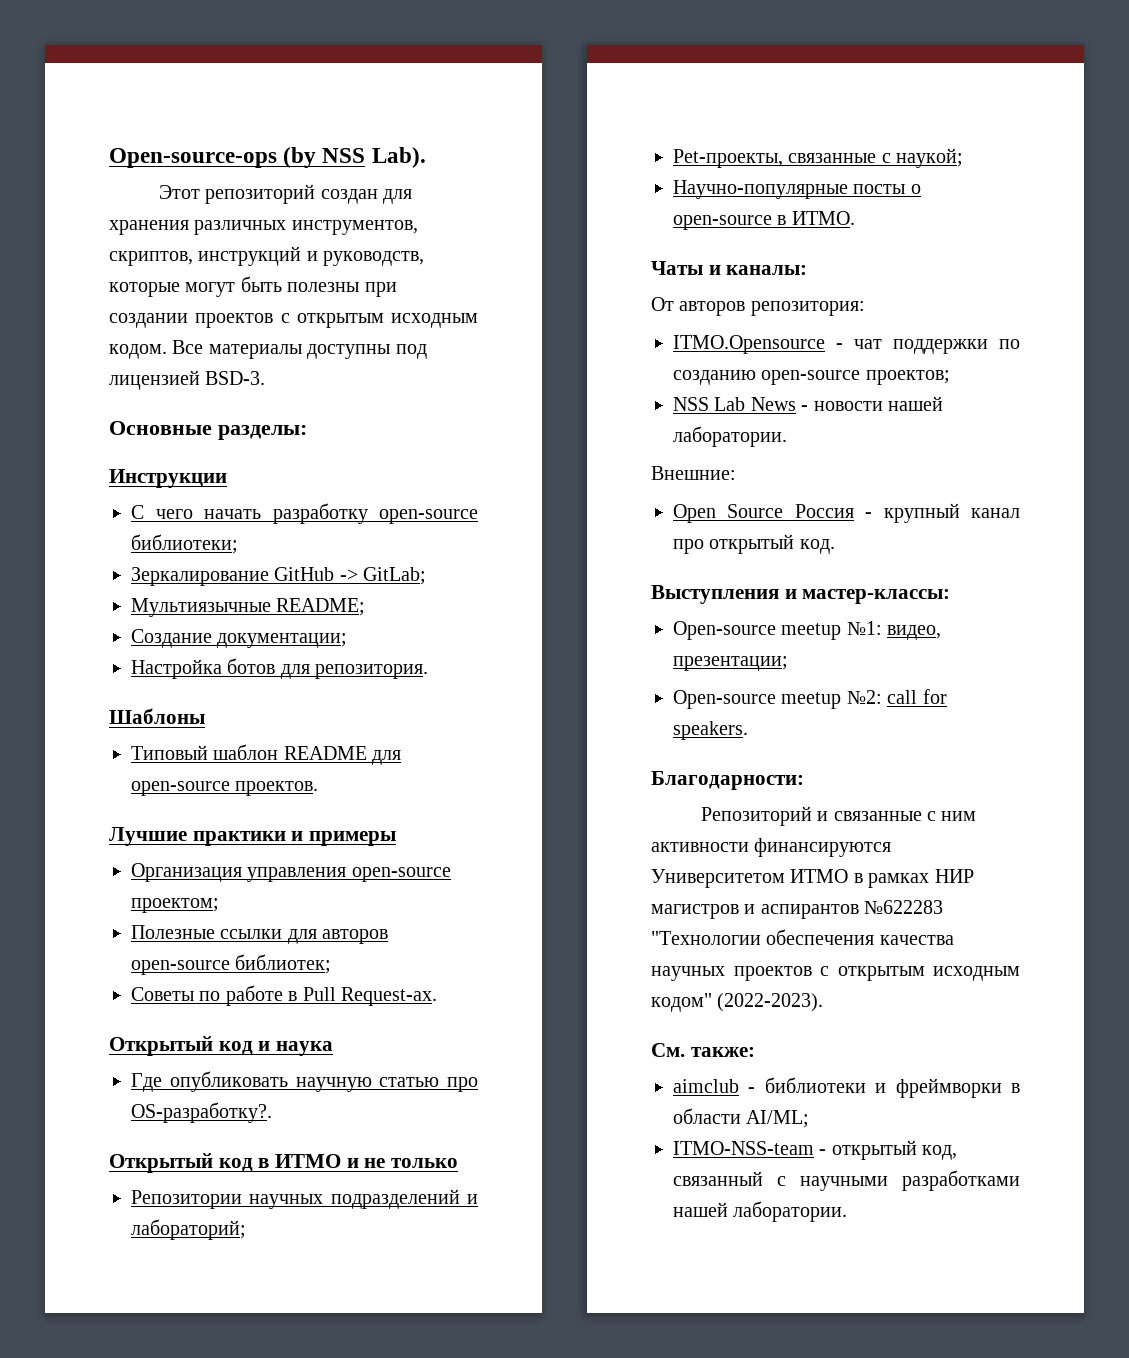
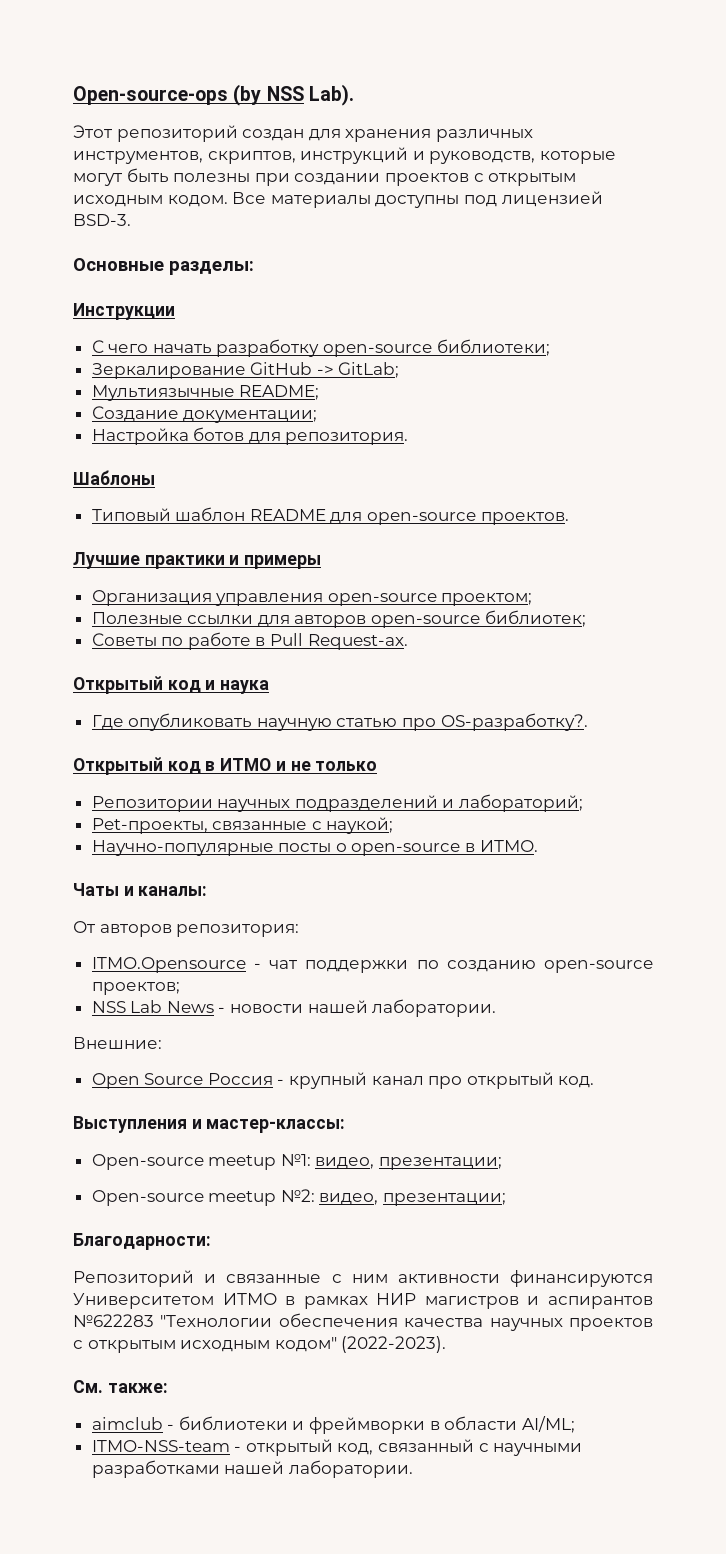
[887,689,947,704] [673,721,748,740] call for speakers. -> [319,1193,507,1206] видео, презентации;

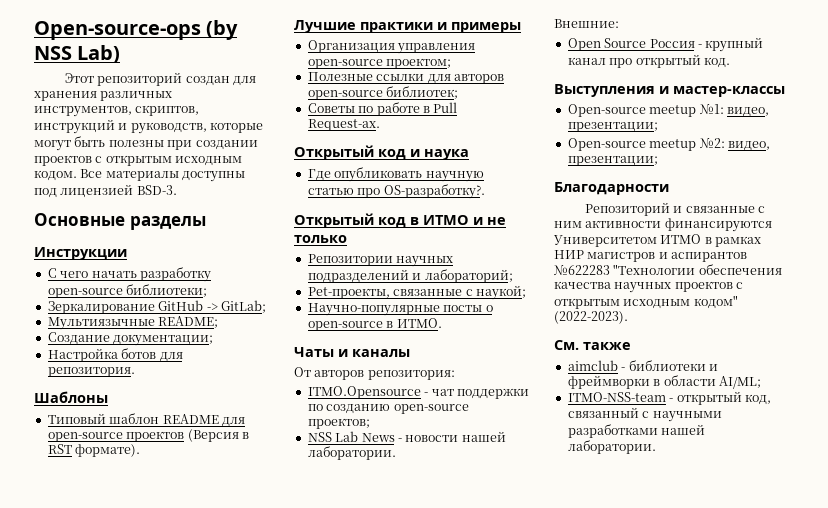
[308,84,354,106] Lab). -> [77,45,121,63] Lab)
[169,261,254,275] разделы: -> [129,216,206,230] разделы
[480,512,569,525] проектов. -> [126,429,249,442] [47,444,141,457] проектов (Версия в RST формате).
[138,886,208,896] каналы: -> [352,349,410,357] каналы
[206,1119,346,1133] мастер-классы: -> [673,86,785,97] мастер-классы
[73,1233,211,1250] Благодарности: -> [554,182,669,195] Благодарности
[107,1383,168,1393] также: -> [583,342,631,350] также

